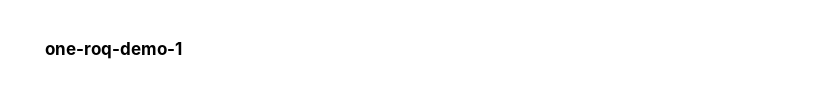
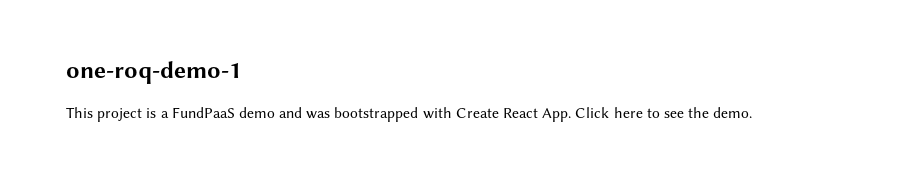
(182, 50) none -> [66,107,753,122] // This project is a FundPaaS demo and was bootstrapped with Create React App. Click here to see the demo.

